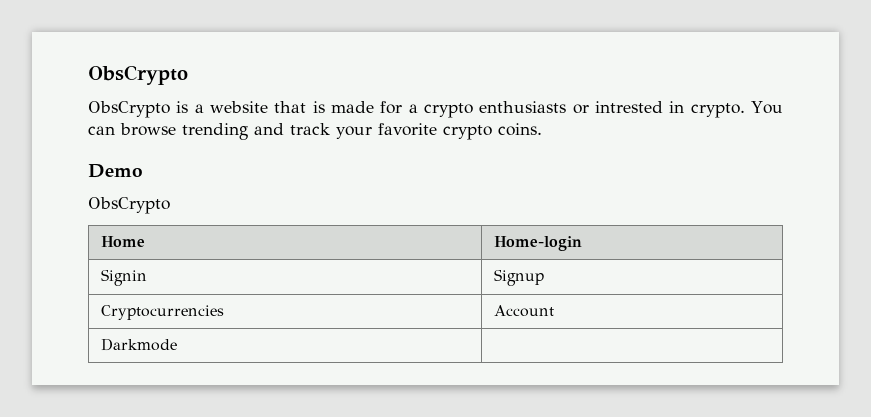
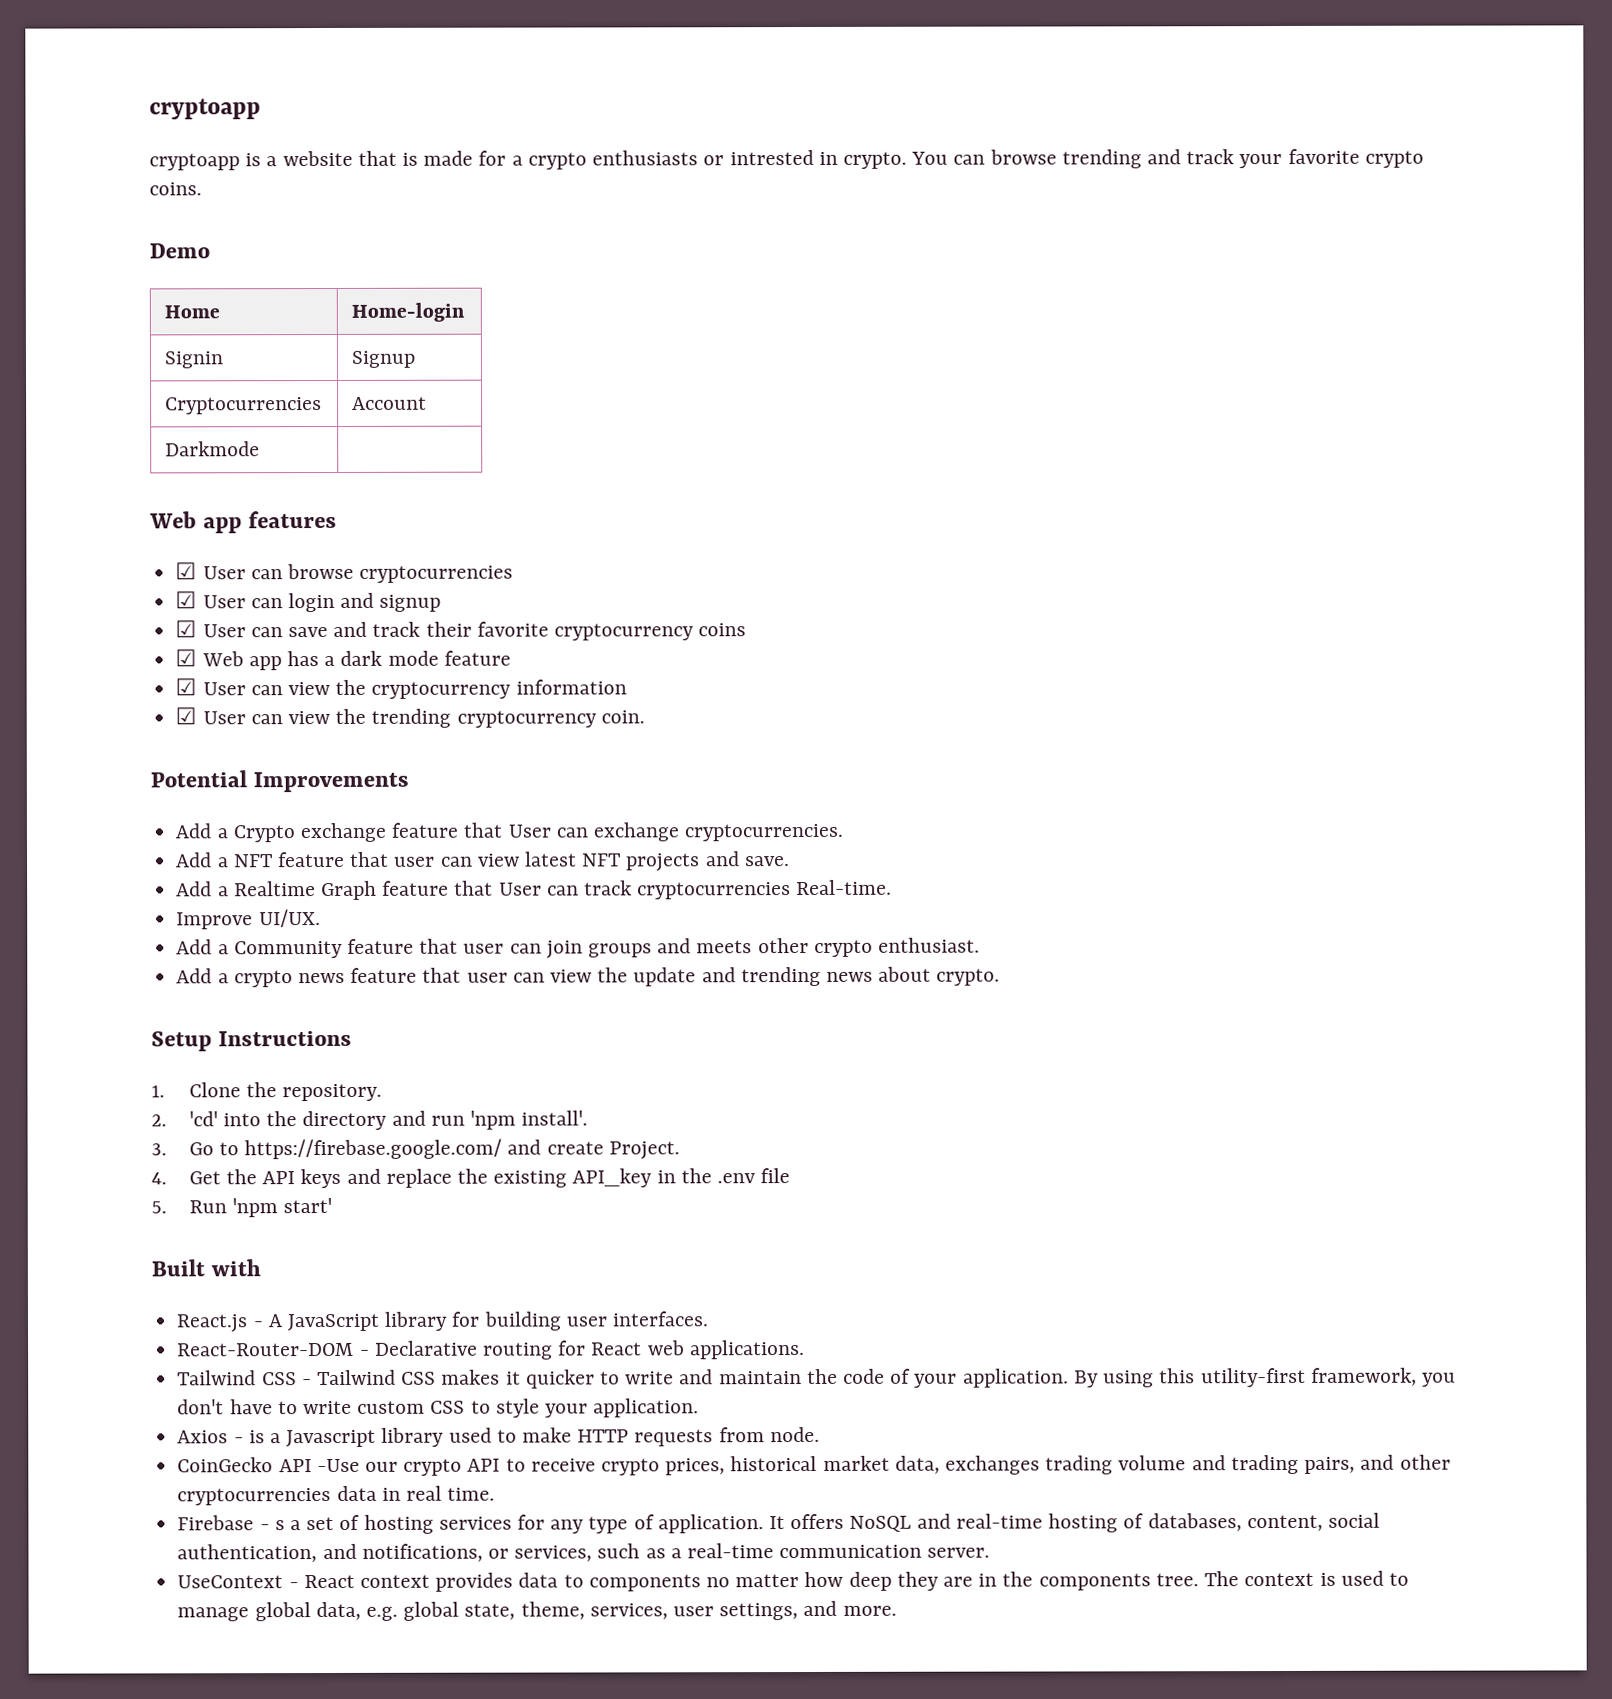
[88,65,188,85] [88,101,170,118] ObsCrypto // ObsCrypto -> [149,98,261,120] [149,153,240,171] cryptoapp // cryptoapp
[88,197,170,214] // ObsCrypto -> (210, 251) none
(177, 344) none -> [149,510,337,534] [175,562,514,583] [175,591,442,613] [175,620,747,641] [175,649,511,671] [175,678,627,699] [175,707,645,728] [150,770,409,793] [175,822,844,843] [176,851,790,872] [176,879,893,901] [176,909,321,930] [176,937,981,959] [176,966,1001,988] [151,1030,352,1052] [151,1082,383,1102] [151,1110,589,1131] [151,1138,680,1160] [151,1168,791,1189] [151,1197,333,1218] [151,1259,261,1277] [176,1311,708,1333] [177,1340,805,1360] [177,1367,1456,1389] [177,1398,700,1418] [177,1426,820,1448] [177,1454,1451,1476] [177,1485,496,1506] [177,1512,1380,1534] [177,1543,991,1563] [177,1570,1409,1592] [177,1600,897,1622] // Web app features // ☑ User can browse cryptocurrencies // ☑ User can login and signup // ☑ User can save and track their favorite cryptocurrency coins // ☑ Web app has a dark mode feature // ☑ User can view the cryptocurrency information // ☑ User can view the trending cryptocurrency coin. // Potential Improvements // Add a Crypto exchange feature that User can exchange cryptocurrencies. // Add a NFT feature that user can view latest NFT projects and save. // Add a Realtime Graph feature that User can track cryptocurrencies Real-time. // Improve UI/UX. // Add a Community feature that user can join groups and meets other crypto enthusiast. // Add a crypto news feature that user can view the update and trending news about crypto. // Setup Instructions // 1. Clone the repository. // 2. 'cd' into the directory and run 'npm install'. // 3. Go to https://firebase.google.com/ and create Project. // 4. Get the API keys and replace the existing API_key in the .env file // 5. Run 'npm start' // Built with // React.js - A JavaScript library for building user interfaces. // React-Router-DOM - Declarative routing for React web applications. // Tailwind CSS - Tailwind CSS makes it quicker to write and maintain the code of your application. By using this utility-first framework, you don't have to write custom CSS to style your application. // Axios - is a Javascript library used to make HTTP requests from node. // CoinGecko API -Use our crypto API to receive crypto prices, historical market data, exchanges trading volume and trading pairs, and other cryptocurrencies data in real time. // Firebase - s a set of hosting services for any type of application. It offers NoSQL and real-time hosting of databases, content, social authentication, and notifications, or services, such as a real-time communication server. // UseContext - React context provides data to components no matter how deep they are in the components tree. The context is used to manage global data, e.g. global state, theme, services, user settings, and more.

